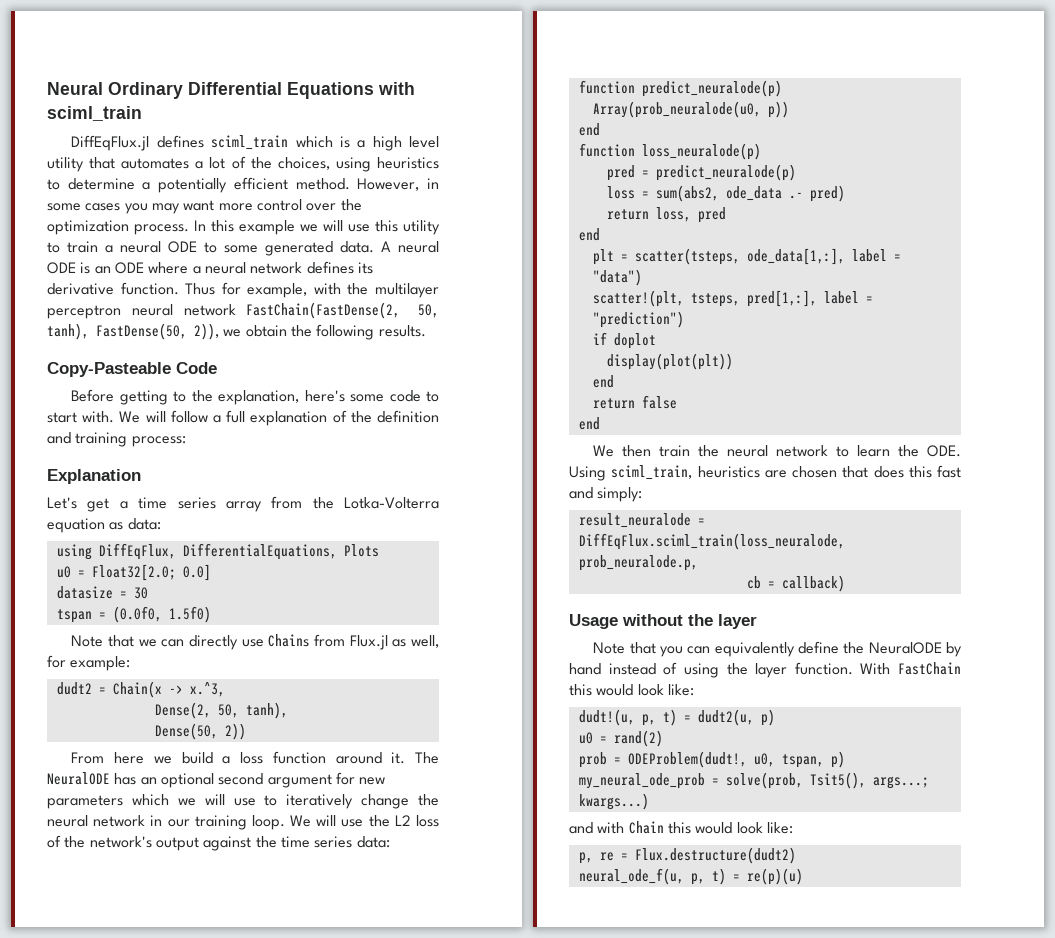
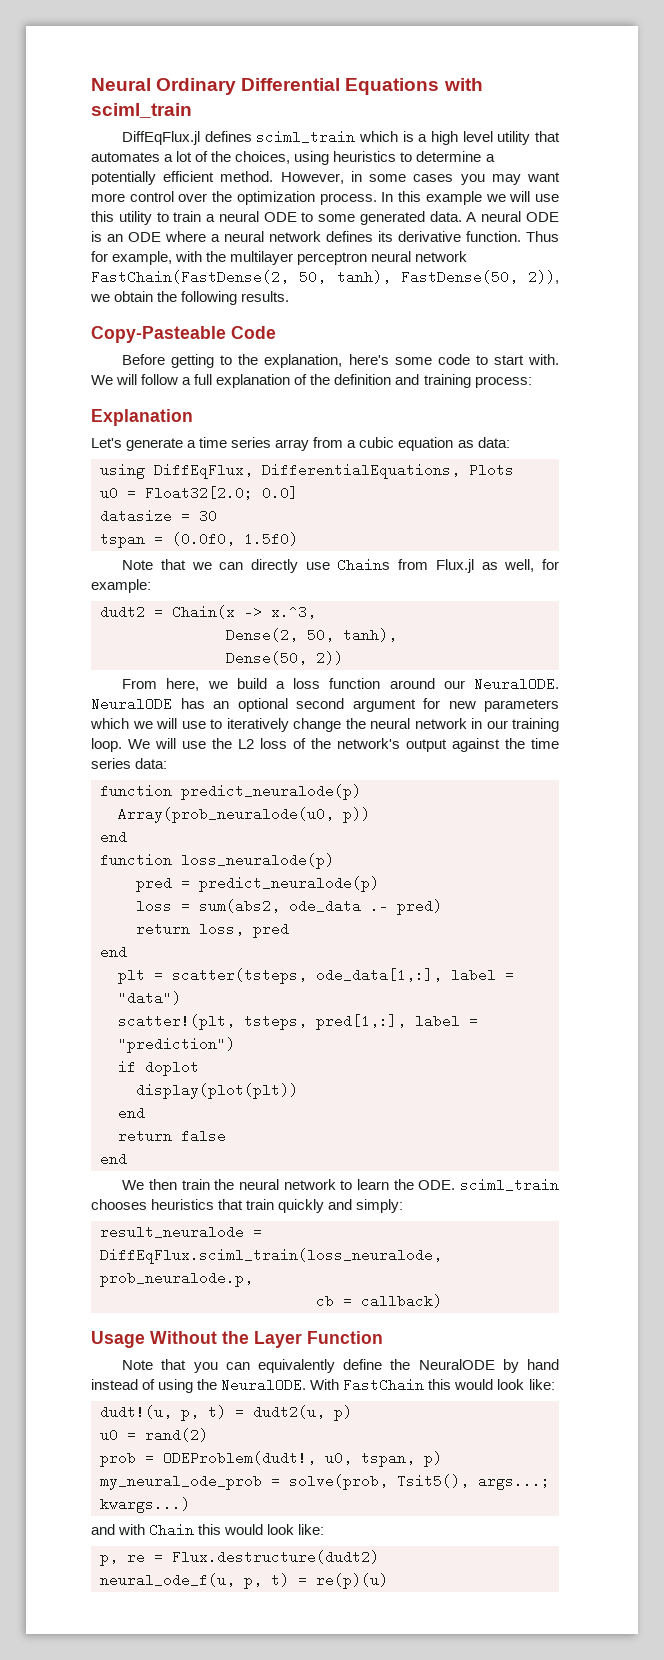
[87,498,110,512] get -> [126,438,184,451] generate
[312,497,439,509] the Lotka-Volterra -> [347,437,395,448] a cubic
[114,752,145,764] here -> [166,678,200,691] here,
[391,752,439,764] it. The -> [443,677,559,691] our NeuralODE.
[569,465,961,481] Using sciml_train, heuristics are chosen that does this fast -> [460,1178,559,1192] [91,1199,325,1213] sciml_train chooses heuristics that train quickly
[622,614,757,629] without the layer -> [150,1331,383,1348] Without the Layer Function
[755,662,853,678] layer function. -> [221,1378,307,1392] NeuralODE.

